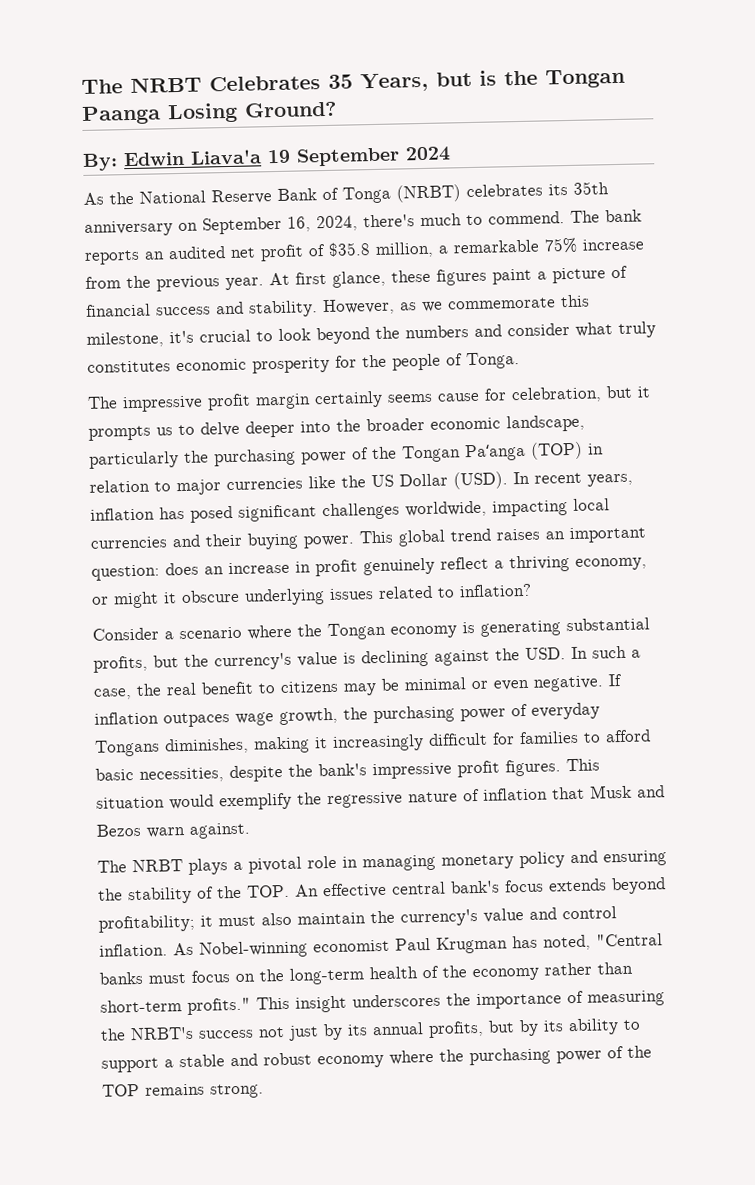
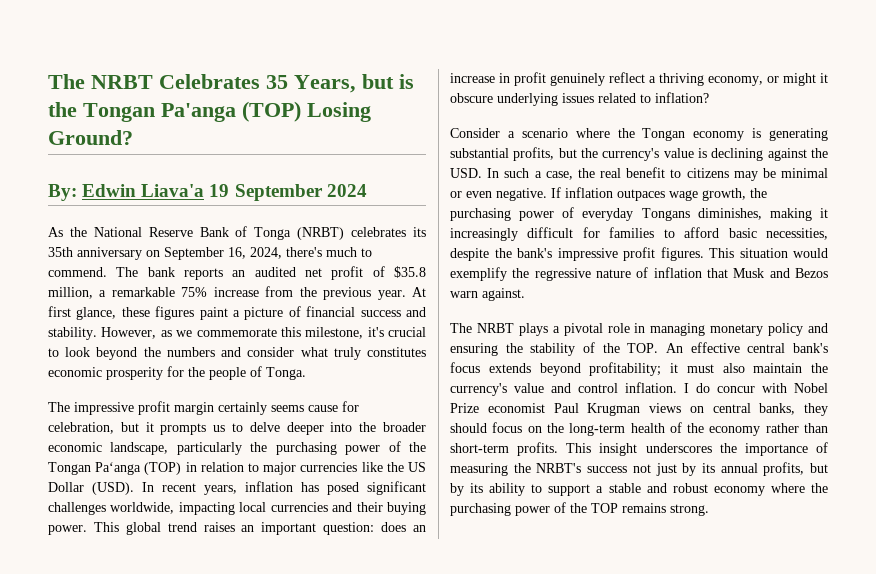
[81,105,161,125] Paanga -> [161,101,301,122] Pa'anga (TOP)
[173,933,663,959] [99,971,187,985] As Nobel-winning economist Paul Krugman has noted, "Central banks must -> [684,383,828,393] [450,403,828,416] [450,423,487,433] I do concur with Nobel Prize economist Paul Krugman views on central banks, they should
[187,997,251,1015] profits." -> [517,442,559,456] profits.

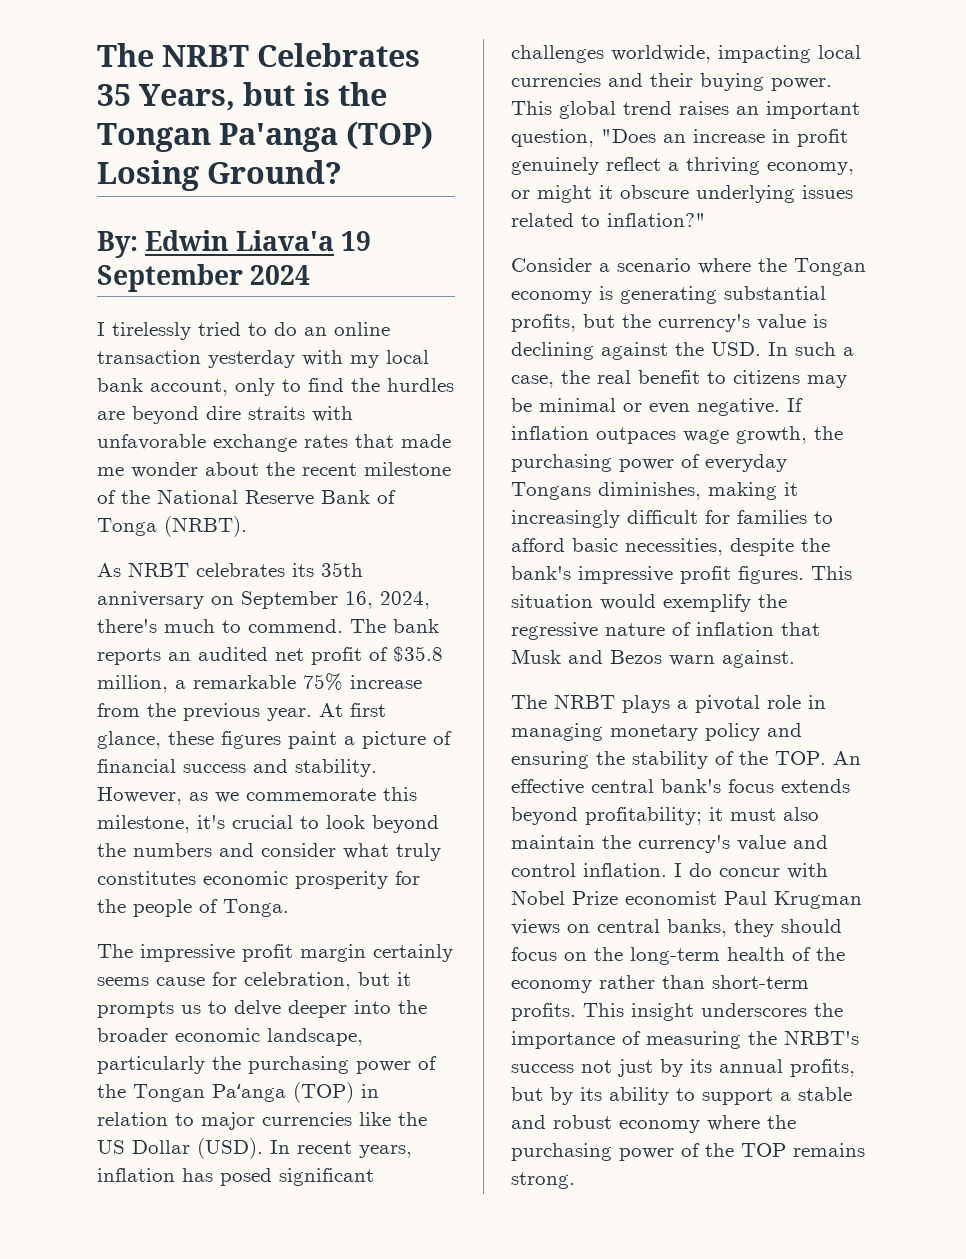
[48,227,63,237] As -> [97,322,390,340] [97,350,429,368] [97,378,454,396] [97,406,353,424] [97,434,451,452] [97,462,451,478] [97,490,116,504] I tirelessly tried to do an online transaction yesterday with my local bank account, only to find the hurdles are beyond dire straits with unfavorable exchange rates that made me wonder about the recent milestone of
[297,227,345,240] (NRBT) -> [164,516,247,537] [97,562,189,577] (NRBT). // As NRBT
[323,522,407,535] question: does -> [511,129,656,147] question, "Does
[655,92,709,103] inflation? -> [607,213,706,227] inflation?"

